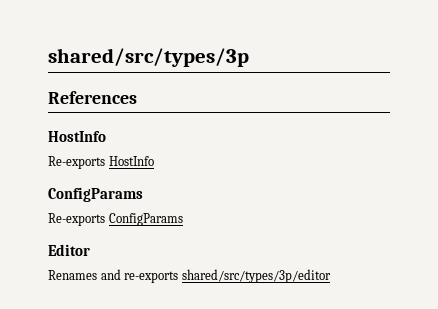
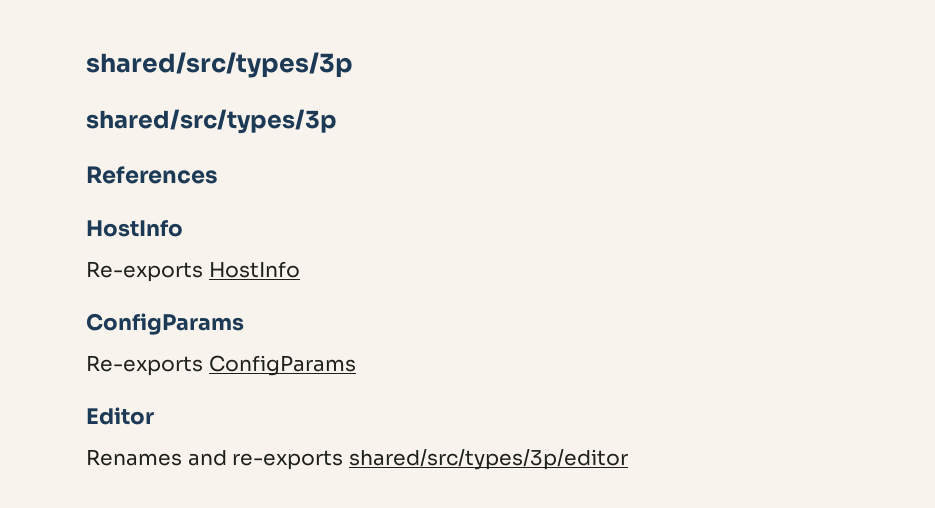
[48,48,249,67] shared/src/types/3p -> [86,52,353,78] [86,109,337,134] shared/src/types/3p // shared/src/types/3p

